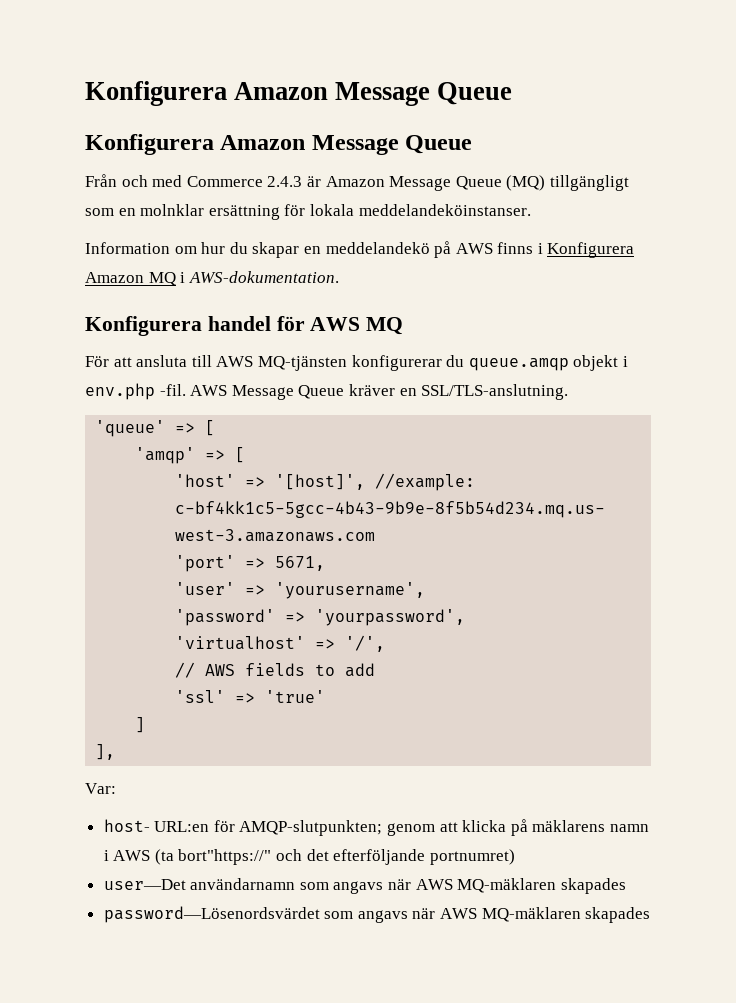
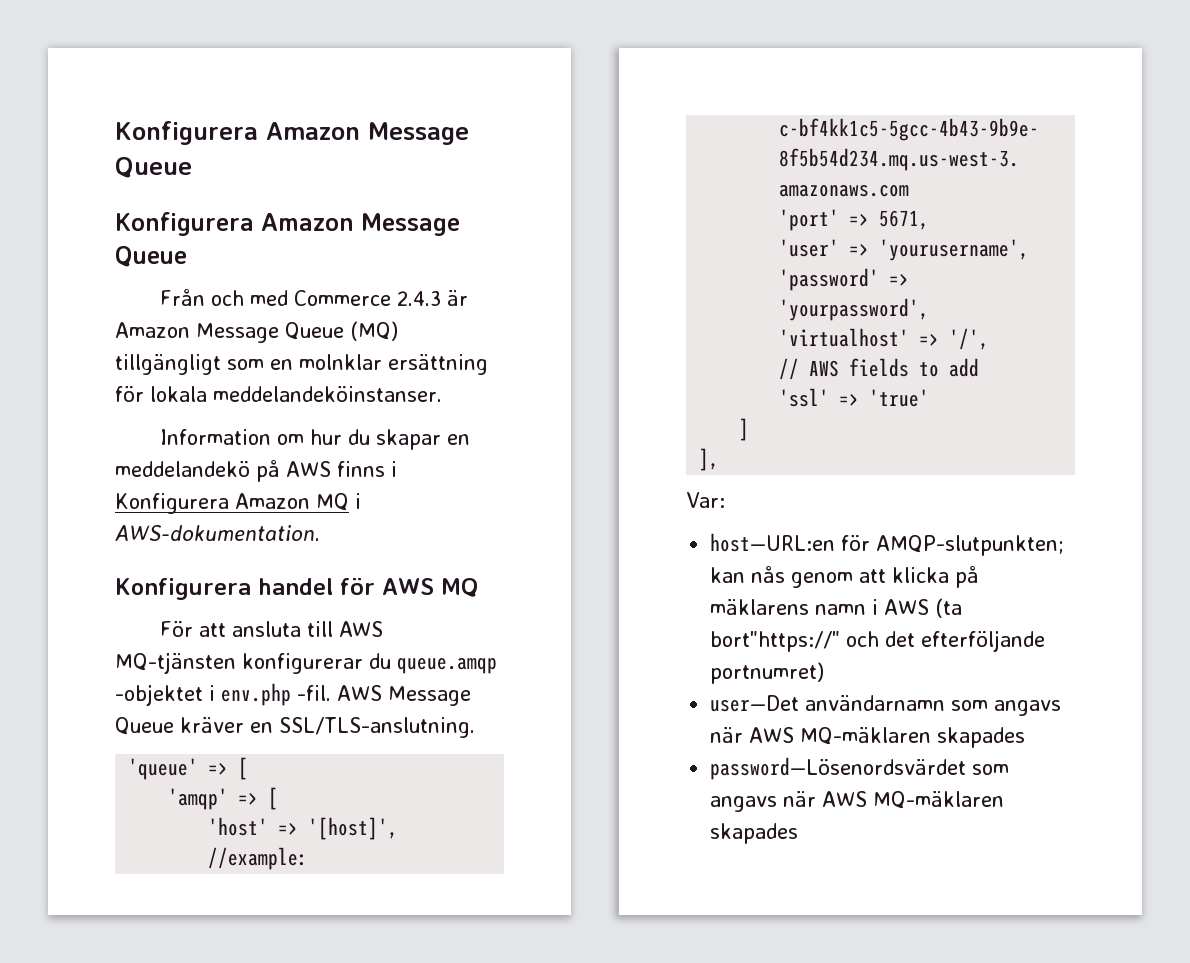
[573,355,619,371] objekt -> [115,684,203,706] -objektet
[103,819,383,836] host- URL:en för AMQP-slutpunkten; -> [710,533,1065,556] [710,566,786,583] host—URL:en för AMQP-slutpunkten; kan nås

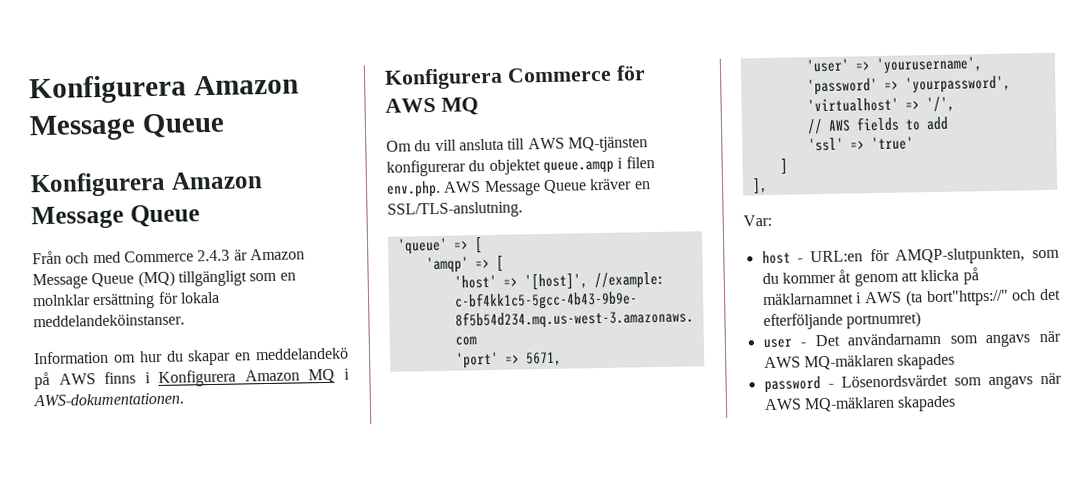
[115,525,320,541] [115,578,333,600] AWS-dokumentation. // Konfigurera handel -> [33,392,184,407] [384,66,612,90] AWS-dokumentationen. // Konfigurera Commerce
[159,620,226,637] För att -> [386,139,457,152] Om du vill
[397,657,497,674] [115,683,331,706] queue.amqp -objektet i env.php -fil. -> [488,156,655,175] [386,180,441,198] objektet queue.amqp i filen env.php.
[710,533,1065,556] [710,566,786,583] host—URL:en för AMQP-slutpunkten; kan nås -> [761,247,1060,265] [761,269,852,285] host - URL:en för AMQP-slutpunkten, som du kommer åt
[710,599,867,615] mäklarens namn -> [762,292,854,306] mäklarnamnet
[710,695,800,712] user—Det -> [762,334,840,349] user - Det
[710,757,967,780] password—Lösenordsvärdet -> [763,374,948,394] password - Lösenordsvärdet

